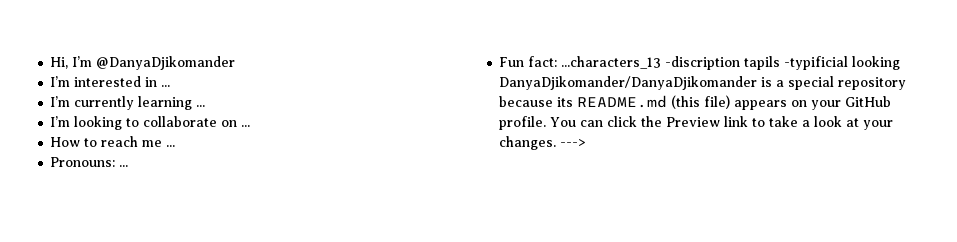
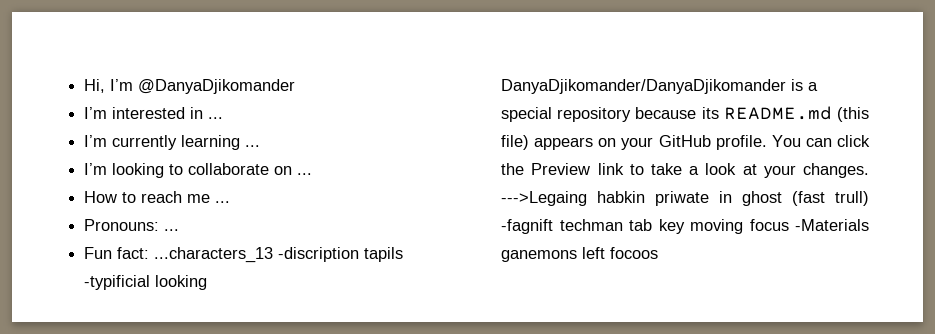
[560,139,587,147] ---> -> [501,191,869,206] [501,219,869,234] [501,247,659,262] --->Legaing habkin priwate in ghost (fast trull) -fagnift techman tab key moving focus -Materials ganemons left focoos

